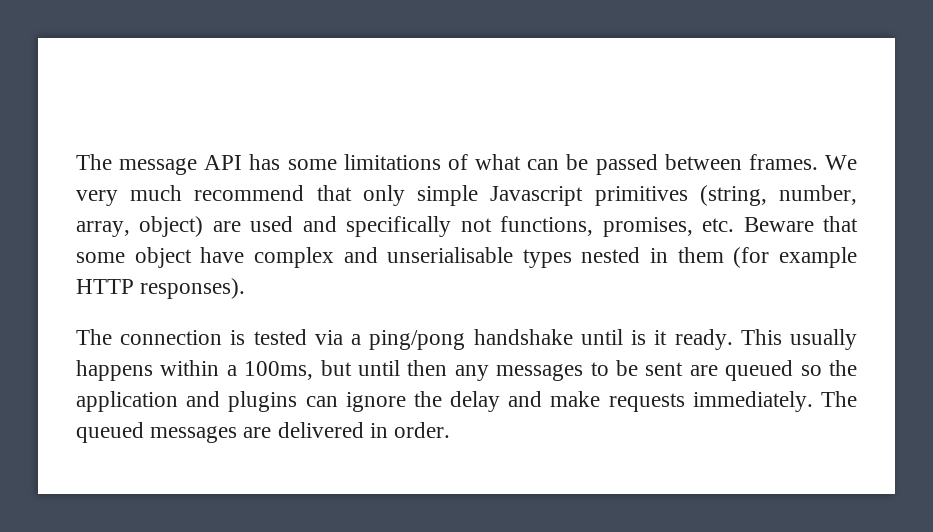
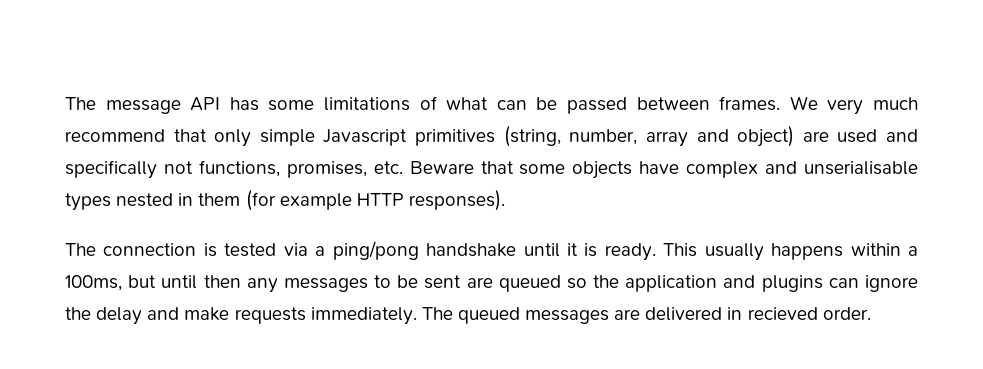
[76,221,130,237] array, -> [645,129,729,147] array and
[134,247,192,268] object -> [572,161,633,179] objects
[631,330,668,345] is it -> [566,243,598,257] it is
(388, 430) none -> [747,307,818,320] recieved

